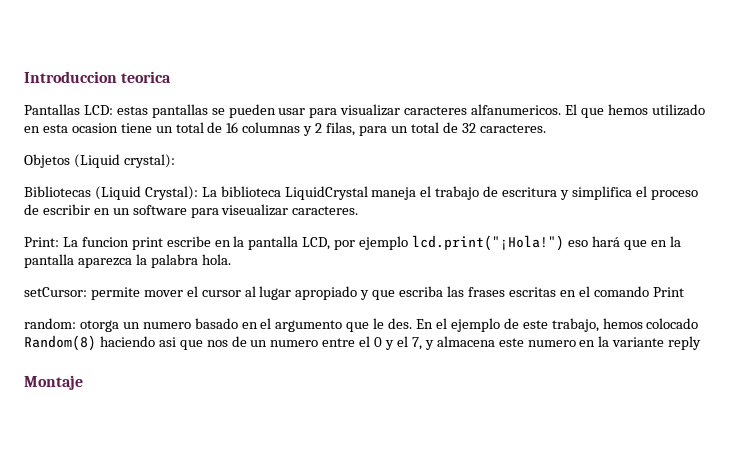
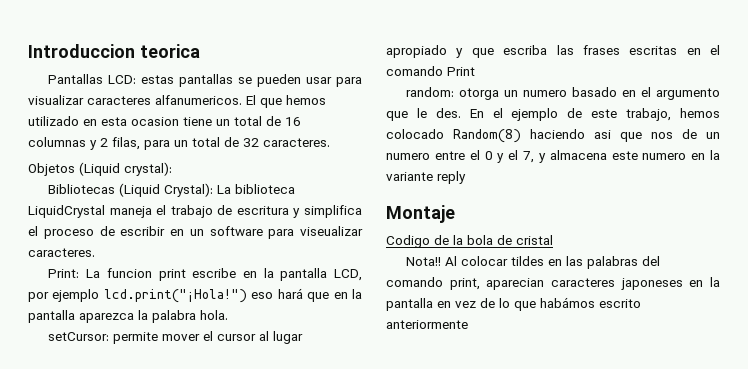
(83, 382) none -> [386,235,553,248] [406,256,661,269] [386,277,720,290] [386,297,641,311] [386,320,468,329] // Codigo de la bola de cristal // Nota!! Al colocar tildes en las palabras del comando print, aparecian caracteres japoneses en la pantalla en vez de lo que habámos escrito anteriormente

